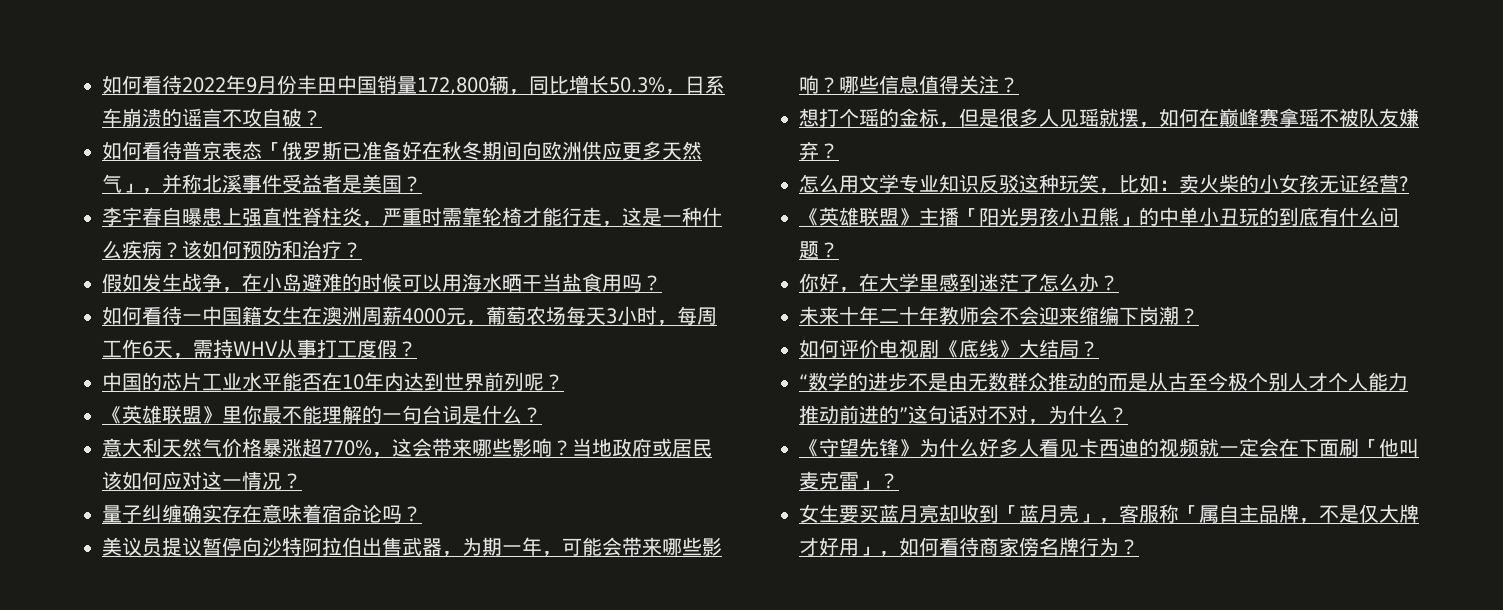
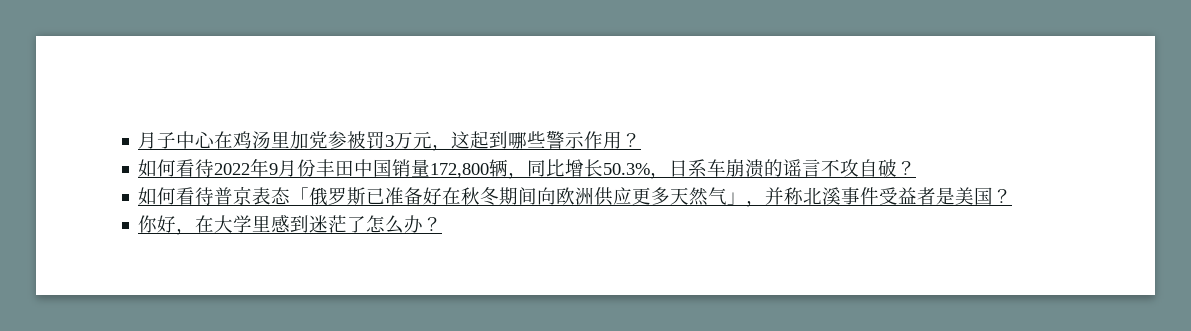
(102, 84) none -> [138,130,642,151] 月子中心在鸡汤里加党参被罚3万元，这起到哪些警示作用？ //
[102,207,722,227] [102,240,362,259] [102,273,662,293] [102,306,717,326] [102,339,417,359] [102,372,564,391] [102,405,542,424] [102,438,712,458] [102,471,302,490] [102,504,422,523] [102,537,722,557] [799,75,1019,94] [799,108,1419,128] [799,141,839,160] [799,174,1409,194] [799,207,1399,226] [799,241,839,259] // 李宇春自曝患上强直性脊柱炎，严重时需靠轮椅才能行走，这是一种什么疾病？该如何预防和治疗？ // 假如发生战争，在小岛避难的时候可以用海水晒干当盐食用吗？ // 如何看待一中国籍女生在澳洲周薪4000元，葡萄农场每天3小时，每周工作6天，需持WHV从事打工度假？ // 中国的芯片工业水平能否在10年内达到世界前列呢？ // 《英雄联盟》里你最不能理解的一句台词是什么？ // 意大利天然气价格暴涨超770%，这会带来哪些影响？当地政府或居民该如何应对这一情况？ // 量子纠缠确实存在意味着宿命论吗？ // 美议员提议暂停向沙特阿拉伯出售武器，为期一年，可能会带来哪些影响？哪些信息值得关注？ // 想打个瑶的金标，但是很多人见瑶就摆，如何在巅峰赛拿瑶不被队友嫌弃？ // 怎么用文学专业知识反驳这种玩笑，比如：卖火柴的小女孩无证经营? // 《英雄联盟》主播「阳光男孩小丑熊」的中单小丑玩的到底有什么问题？ -> (1013, 196) none
[799,306,1199,325] [799,339,1099,359] [799,372,1408,392] [799,405,1128,425] [799,438,1419,458] [799,471,899,490] [799,504,1419,524] [799,537,1139,557] // 未来十年二十年教师会不会迎来缩编下岗潮？ // 如何评价电视剧《底线》大结局？ // “数学的进步不是由无数群众推动的而是从古至今极个别人才个人能力推动前进的”这句话对不对，为什么？ // 《守望先锋》为什么好多人看见卡西迪的视频就一定会在下面刷「他叫麦克雷」？ // 女生要买蓝月亮却收到「蓝月壳」，客服称「属自主品牌，不是仅大牌才好用」，如何看待商家傍名牌行为？ -> (443, 224) none

